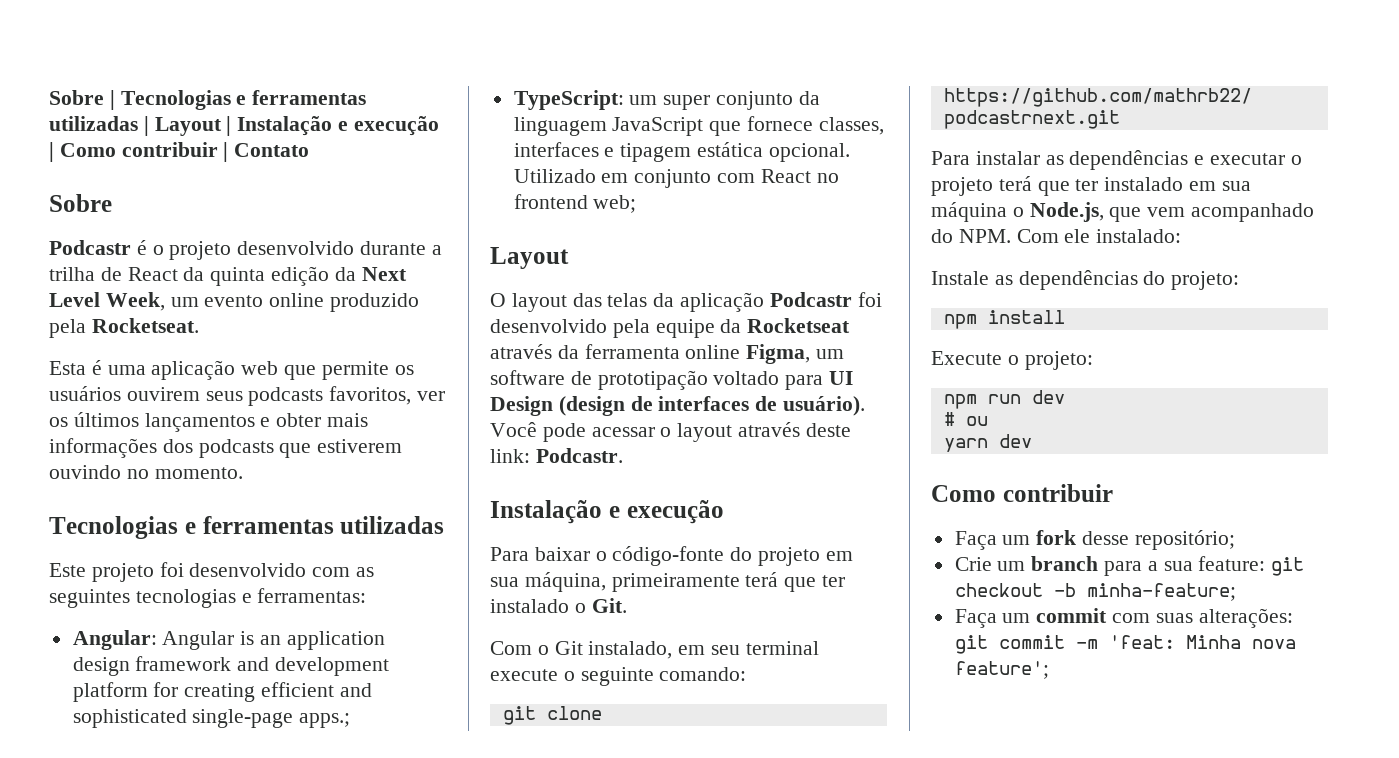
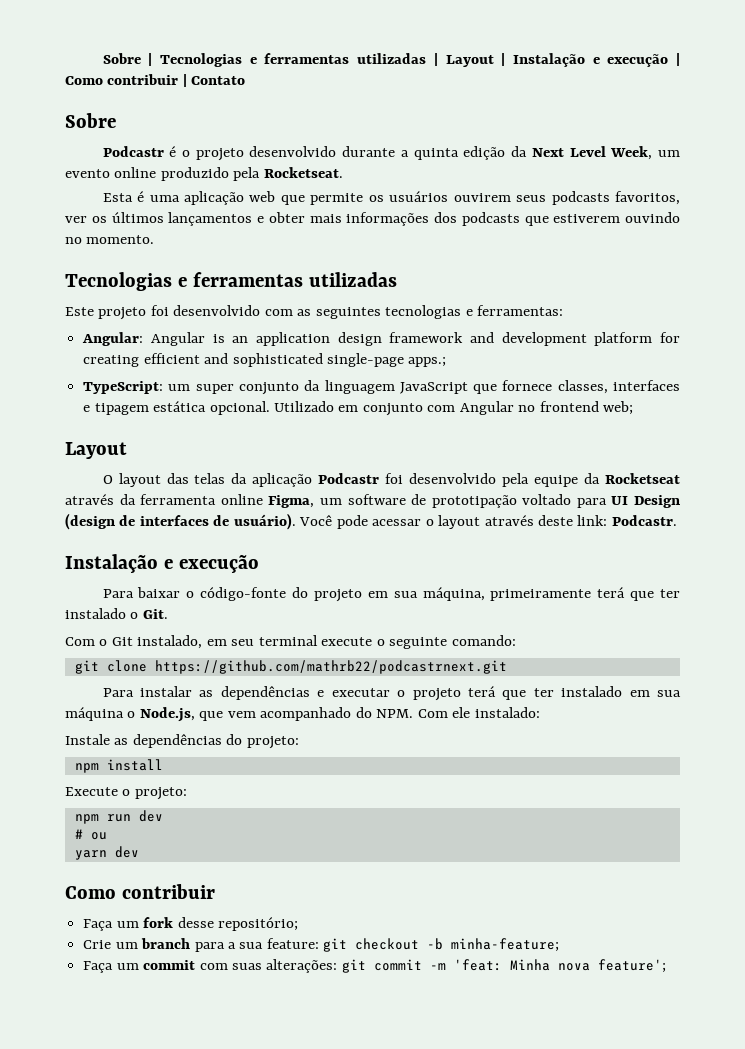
[49,267,205,281] trilha de React da -> (409, 153) none
[760,169,811,183] React -> [459,401,514,415] Angular

